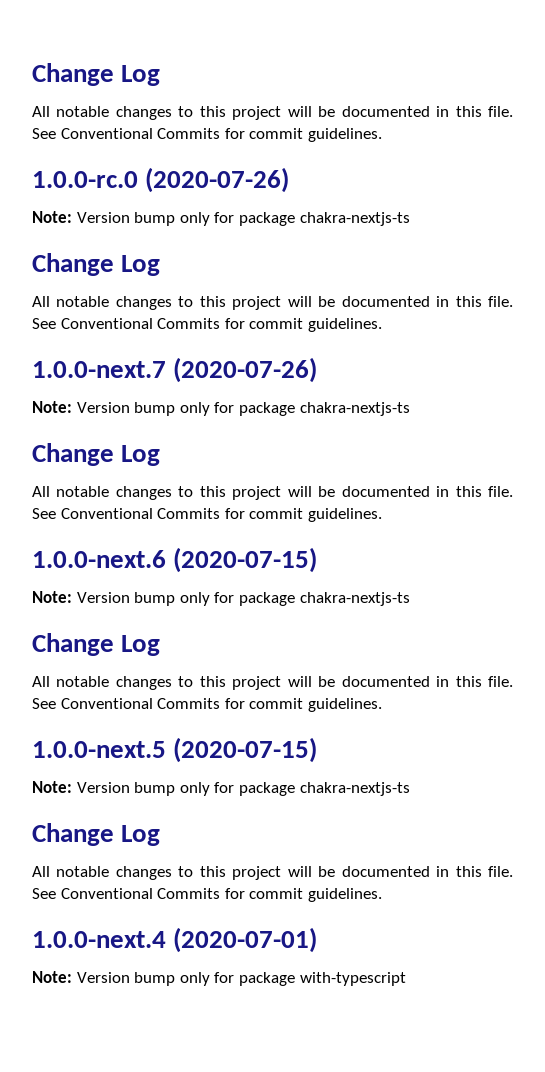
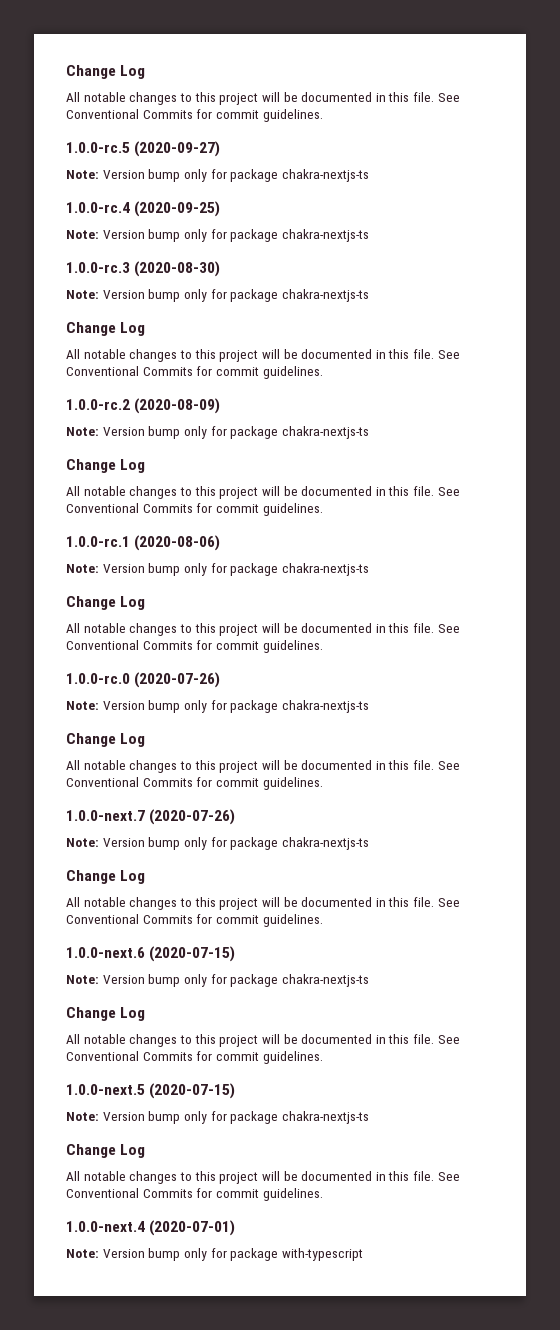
(382, 135) none -> [66,141,221,157] [66,169,369,182] [66,201,221,217] [66,229,369,242] [66,261,221,277] [66,289,369,302] [66,322,146,336] [66,349,460,362] [66,366,323,379] [66,398,221,414] [66,426,369,439] [66,459,146,473] [66,486,460,499] [66,503,323,516] [66,535,221,551] [66,563,369,576] [66,596,146,610] [66,623,460,636] [66,640,323,653] // 1.0.0-rc.5 (2020-09-27) // Note: Version bump only for package chakra-nextjs-ts // 1.0.0-rc.4 (2020-09-25) // Note: Version bump only for package chakra-nextjs-ts // 1.0.0-rc.3 (2020-08-30) // Note: Version bump only for package chakra-nextjs-ts // Change Log // All notable changes to this project will be documented in this file. See Conventional Commits for commit guidelines. // 1.0.0-rc.2 (2020-08-09) // Note: Version bump only for package chakra-nextjs-ts // Change Log // All notable changes to this project will be documented in this file. See Conventional Commits for commit guidelines. // 1.0.0-rc.1 (2020-08-06) // Note: Version bump only for package chakra-nextjs-ts // Change Log // All notable changes to this project will be documented in this file. See Conventional Commits for commit guidelines.

